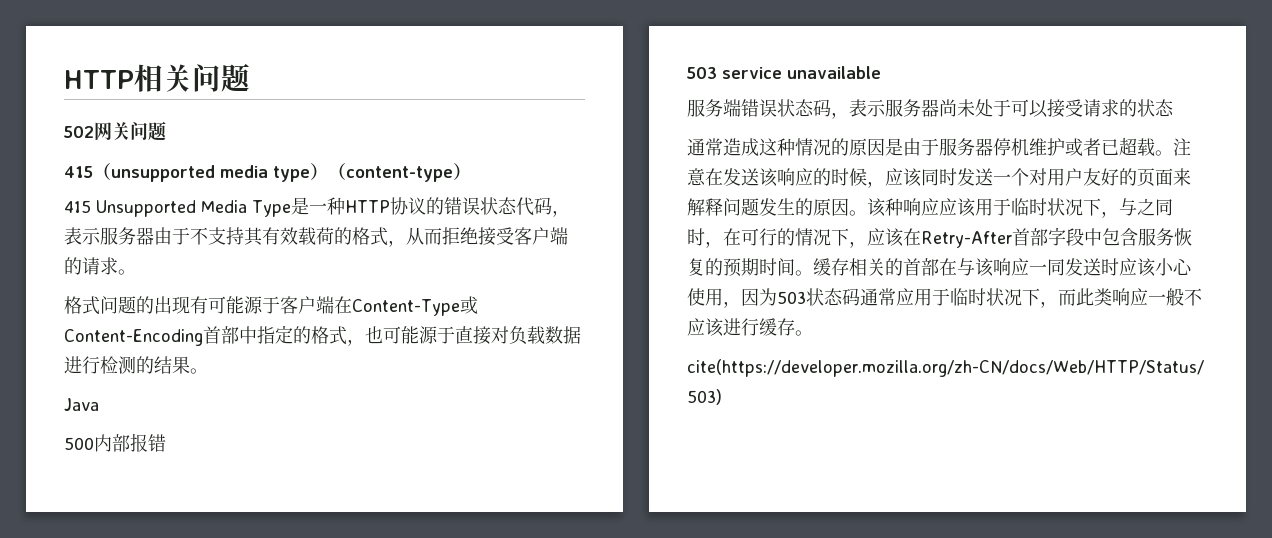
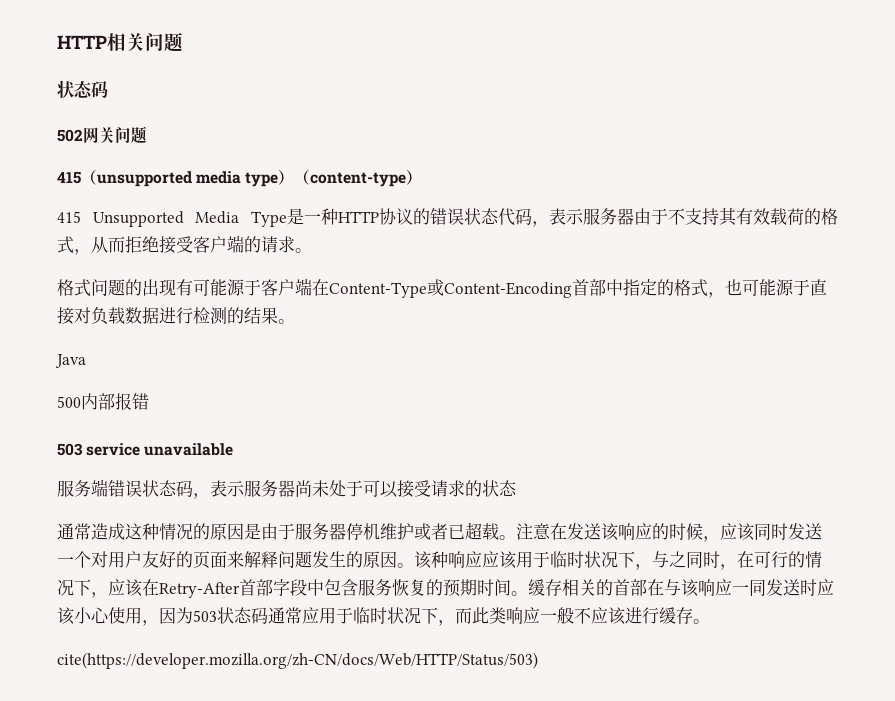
(250, 77) none -> [57,80,108,98] // 状态码

